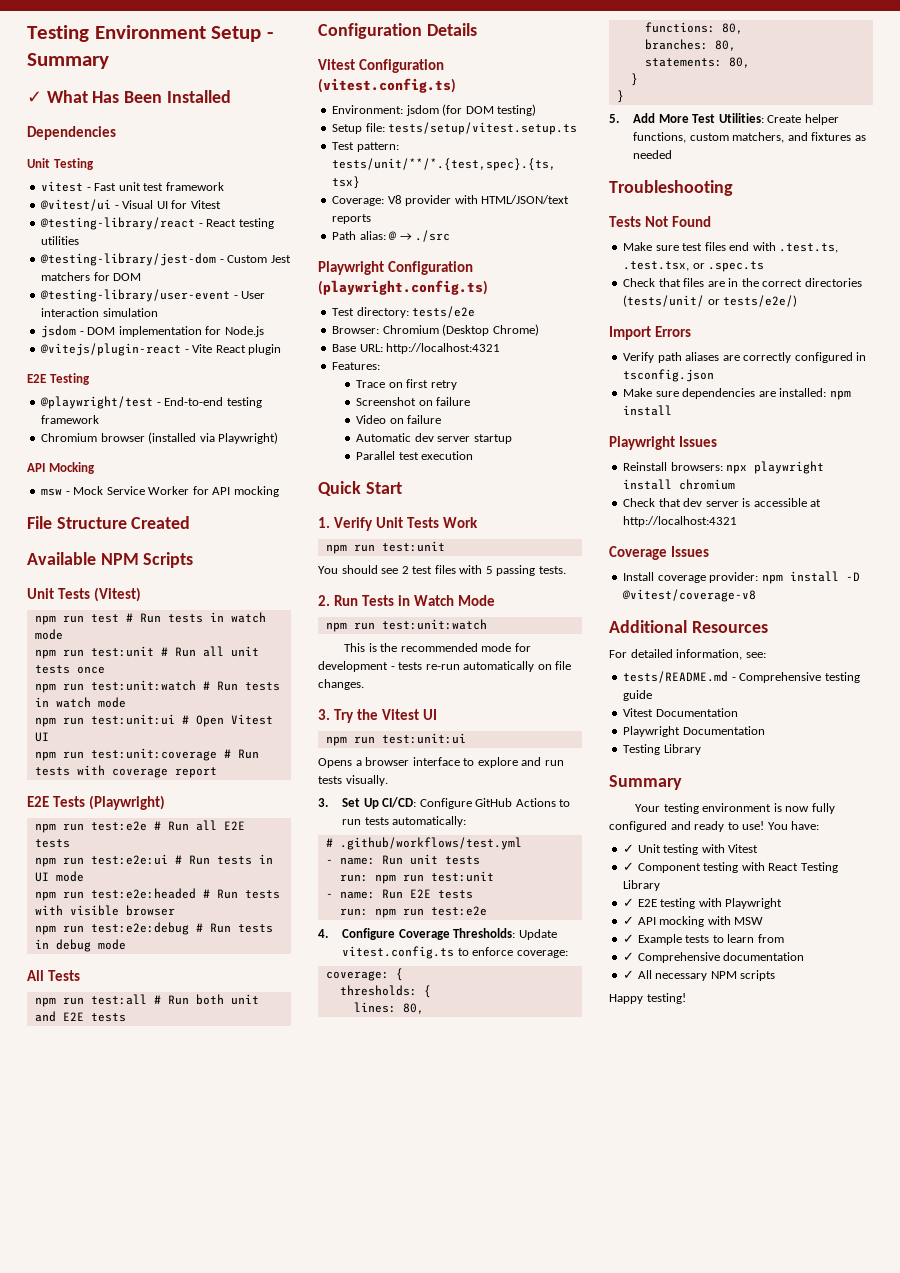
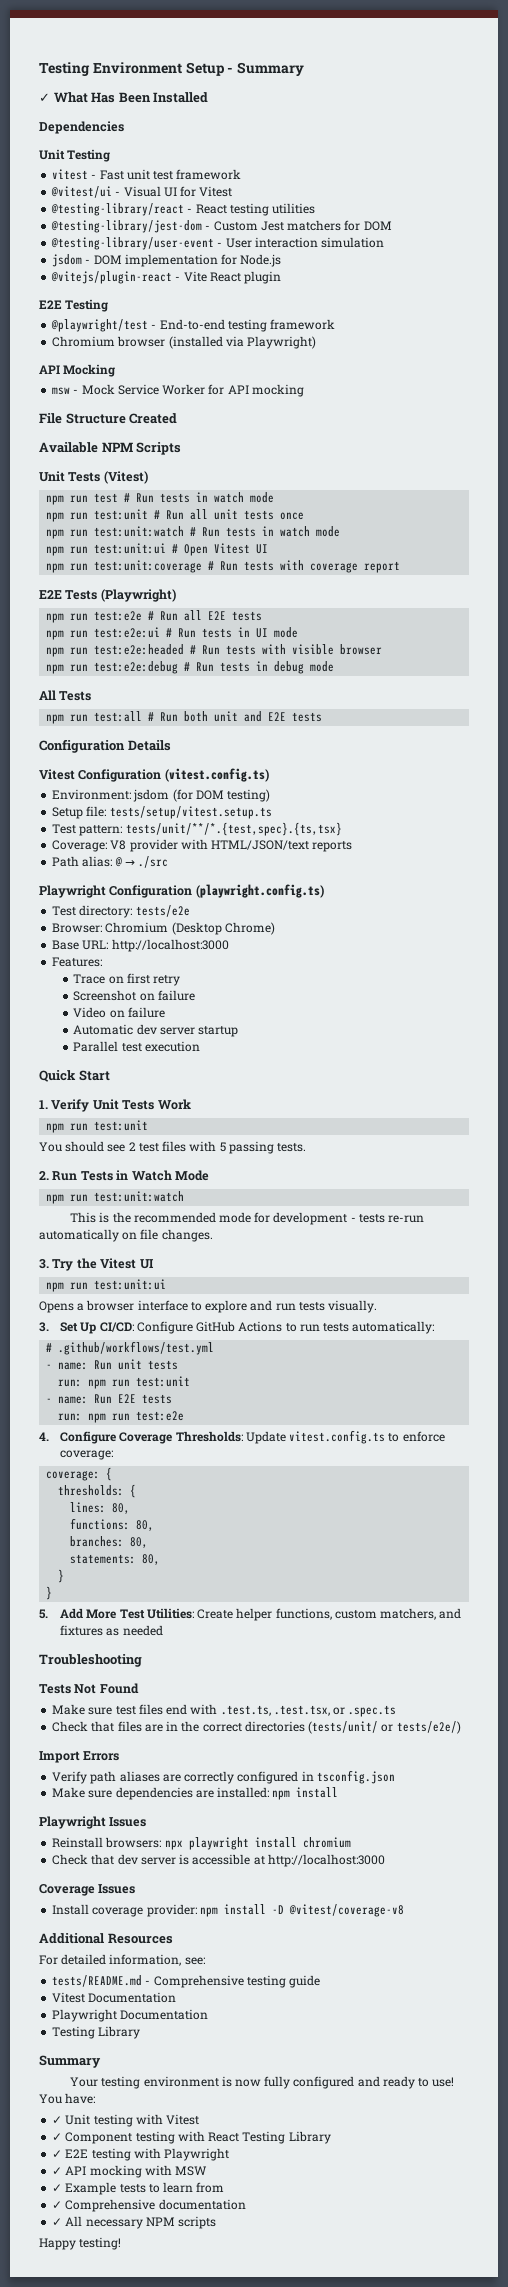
[386,343,501,354] http://localhost:4321 -> [111,939,229,952] http://localhost:3000
[623,516,738,527] http://localhost:4321 -> [267,1854,385,1867] http://localhost:3000

